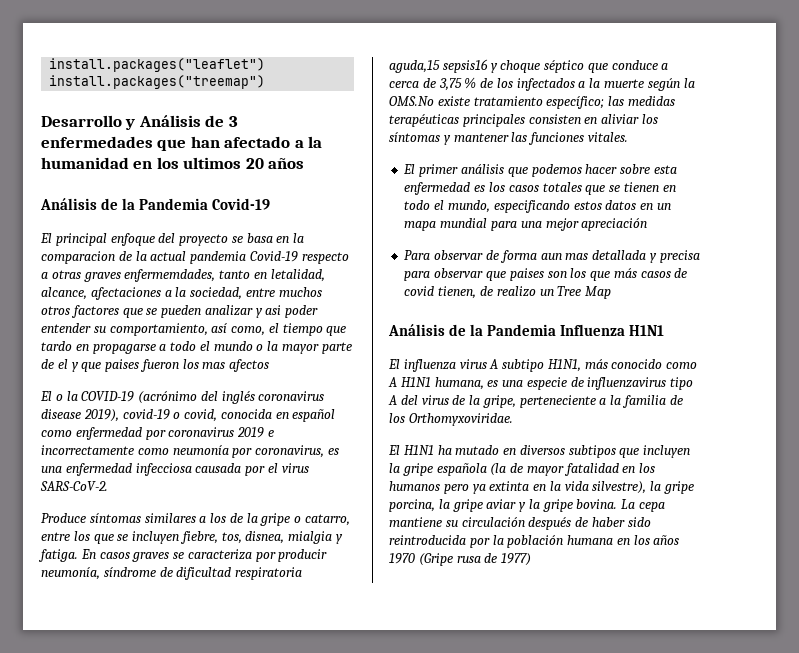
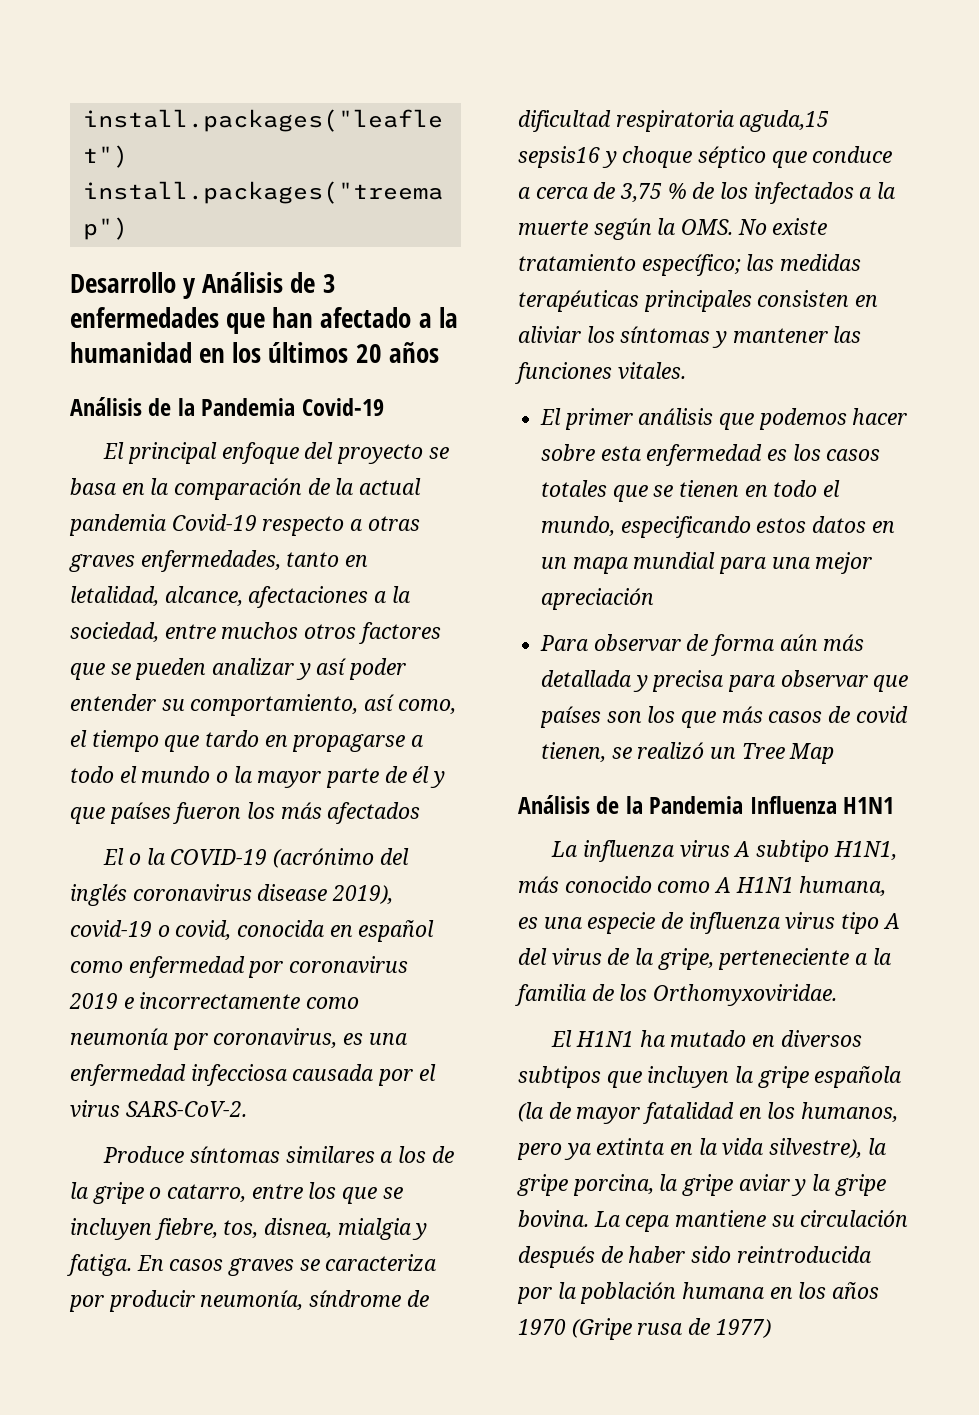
[183,157,242,169] ultimos -> [268,342,349,363] últimos
[41,251,115,264] comparacion -> [174,478,303,500] comparación
[124,269,216,282] enfermemdades, -> [140,550,281,572] enfermedades,
[265,305,282,315] asi -> [316,658,347,675] así
[57,359,68,369] el -> [412,766,430,783] él
[105,359,140,372] paises -> [109,802,171,824] países
[202,359,270,372] mas afectos -> [280,802,421,824] más afectados
[389,96,434,106] OMS.No -> [681,219,767,235] OMS. No
[540,253,589,260] aun mas -> [779,634,865,651] aún más
[509,268,544,281] paises -> [540,706,602,728] países
[479,286,536,297] de realizo -> [611,742,705,759] se realizó
[388,359,400,369] El -> [551,841,579,857] La
[587,377,667,390] influenzavirus -> [688,912,836,934] influenza virus
[389,481,440,491] humanos -> [801,1102,899,1122] humanos,

